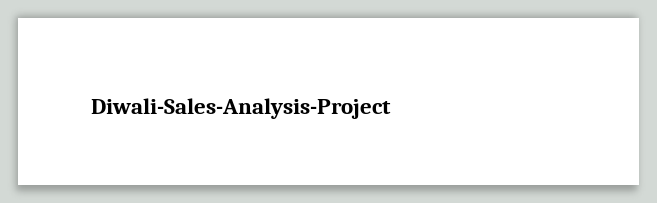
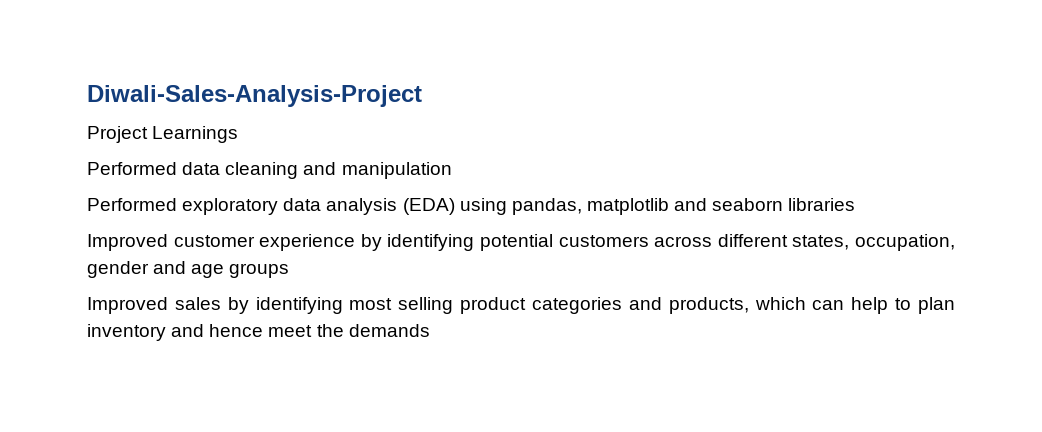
(391, 108) none -> [87,126,239,143] [87,162,452,179] [87,198,856,215] [87,234,956,251] [87,261,290,278] [87,297,956,314] [87,324,430,341] // Project Learnings // Performed data cleaning and manipulation // Performed exploratory data analysis (EDA) using pandas, matplotlib and seaborn libraries // Improved customer experience by identifying potential customers across different states, occupation, gender and age groups // Improved sales by identifying most selling product categories and products, which can help to plan inventory and hence meet the demands

